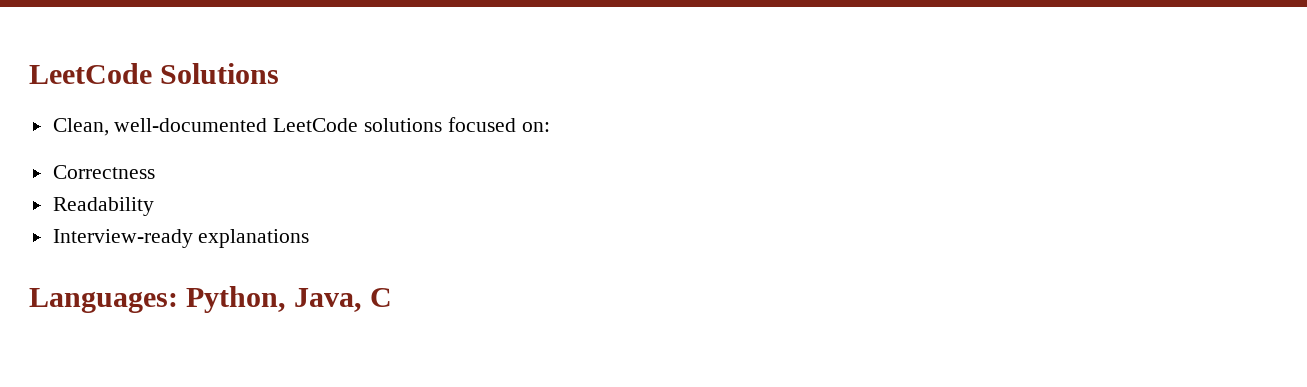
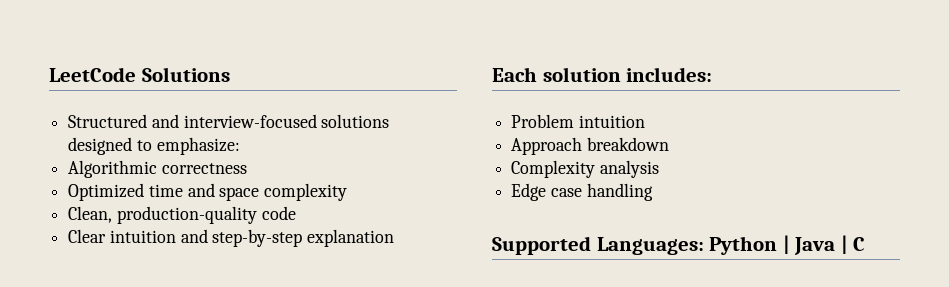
[52,117,550,136] [52,165,155,179] [52,197,154,216] [52,229,310,248] [29,286,363,313] Clean, well-documented LeetCode solutions focused on: // Correctness // Readability // Interview-ready explanations // Languages: Python, Java, -> [68,114,390,128] [68,137,240,155] [68,160,247,178] [68,183,348,201] [68,206,296,224] [68,229,395,247] [492,67,713,82] [511,114,645,128] [511,137,669,155] [511,160,659,178] [511,183,653,201] [492,235,848,255] Structured and interview-focused solutions designed to emphasize: // Algorithmic correctness // Optimized time and space complexity // Clean, production-quality code // Clear intuition and step-by-step explanation // Each solution includes: // Problem intuition // Approach breakdown // Complexity analysis // Edge case handling // Supported Languages: Python | Java |

